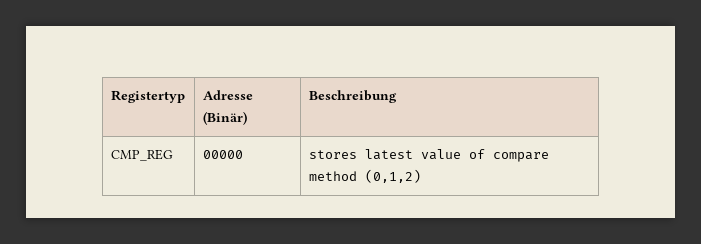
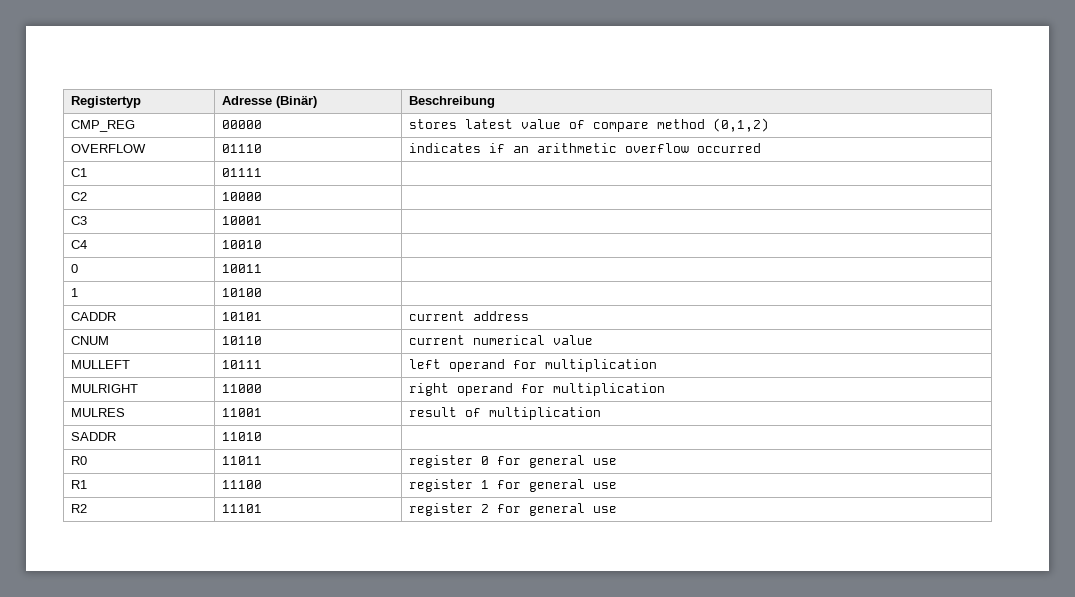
(421, 176) none -> [71,144,147,153] [222,144,263,153] [409,143,762,153] [71,168,88,177] [222,168,263,177] [71,192,88,201] [222,192,263,201] [71,216,88,225] [222,216,263,225] [71,240,88,249] [222,240,263,249] [71,264,79,273] [222,264,263,273] [71,288,79,297] [222,288,263,297] [71,312,117,321] [222,312,263,321] [409,311,530,321] [71,336,110,345] [222,336,263,345] [409,335,594,345] [71,360,131,369] [222,360,263,369] [409,359,658,372] [71,384,139,393] [222,384,263,393] [409,383,666,396] [71,408,126,417] [222,408,263,417] [409,407,602,420] [71,432,117,441] [222,432,263,441] [71,456,88,465] [222,456,263,465] [409,455,618,468] [71,480,88,489] [222,480,263,489] [409,479,618,492] [71,504,88,513] [222,504,263,513] [409,503,618,516] // OVERFLOW | 01110 | indicates if an arithmetic overflow occurred // C1 | 01111 | // C2 | 10000 | // C3 | 10001 | // C4 | 10010 | // 0 | 10011 | // 1 | 10100 | // CADDR | 10101 | current address // CNUM | 10110 | current numerical value // MULLEFT | 10111 | left operand for multiplication // MULRIGHT | 11000 | right operand for multiplication // MULRES | 11001 | result of multiplication // SADDR | 11010 | // R0 | 11011 | register 0 for general use // R1 | 11100 | register 1 for general use // R2 | 11101 | register 2 for general use

